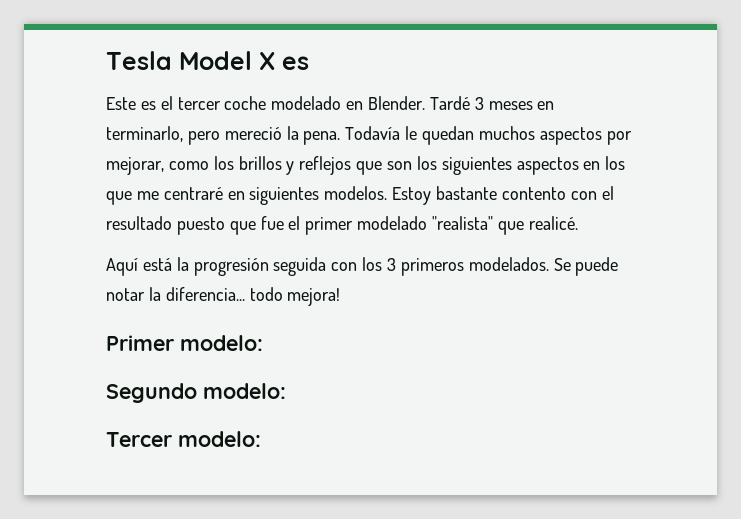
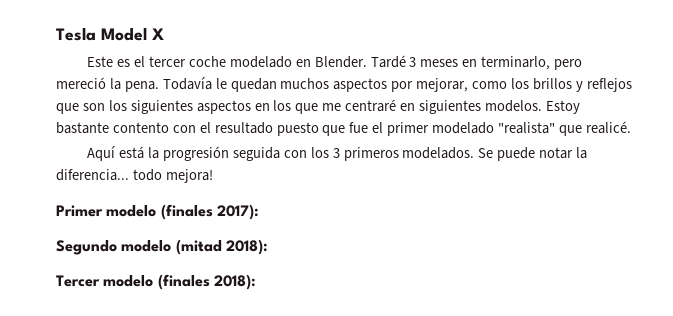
[282,56,309,70] es -> (164, 34) none
[180,335,263,351] [106,383,286,403] [106,431,261,447] modelo: // Segundo modelo: // Tercer modelo: -> [106,204,259,220] [56,239,268,255] [56,274,256,290] modelo (finales 2017): // Segundo modelo (mitad 2018): // Tercer modelo (finales 2018):

